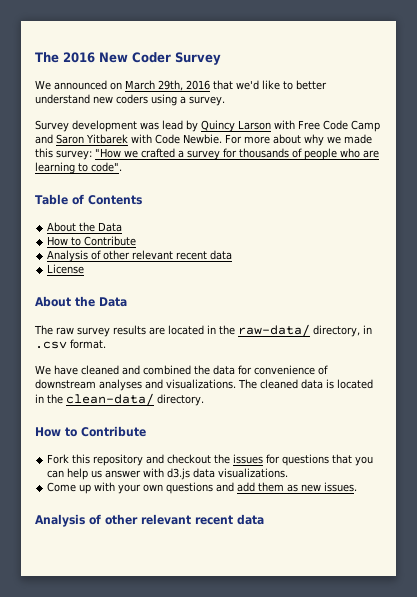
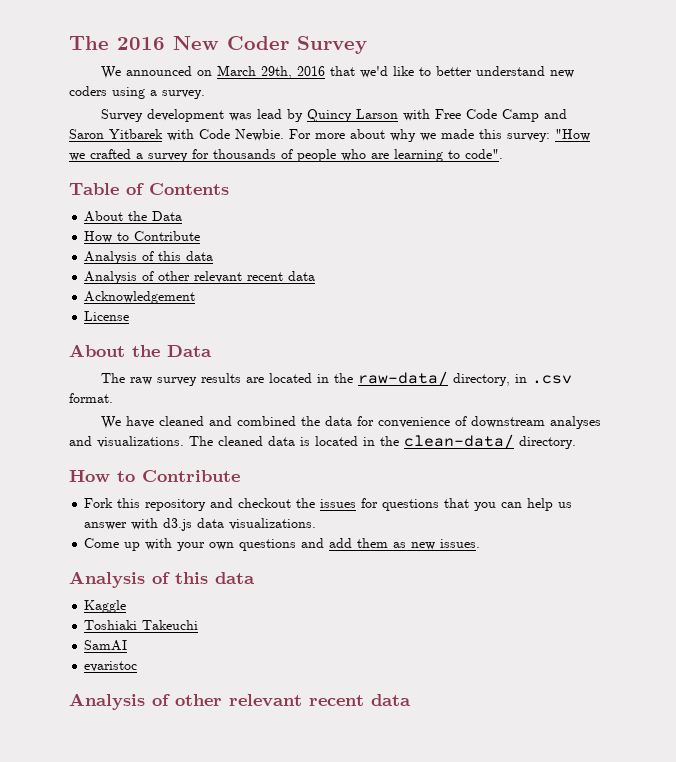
[47,250,233,262] // Analysis of other relevant recent data -> [84,251,214,264] [84,271,316,284] [84,291,196,304] // Analysis of this data // Analysis of other relevant recent data // Acknowledgement
(358, 487) none -> [69,571,255,588] [84,600,127,613] [84,620,199,630] [84,640,128,651] [84,661,138,672] // Analysis of this data // Kaggle // Toshiaki Takeuchi // SamAI // evaristoc

